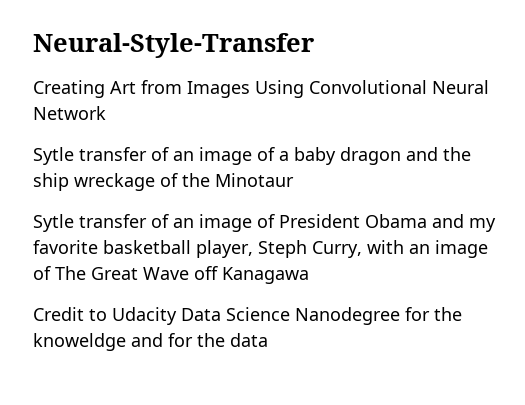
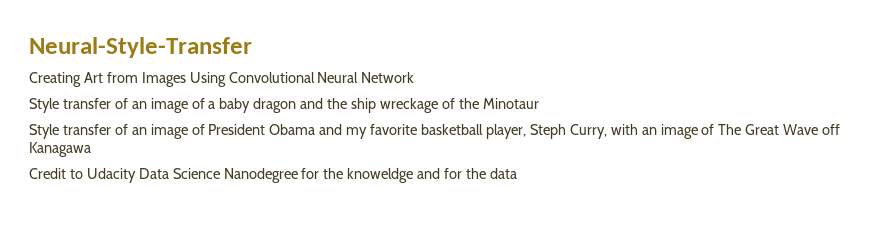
[33,147,74,165] Sytle -> [29,98,59,113] Style
[33,214,74,232] Sytle -> [29,124,59,139] Style

